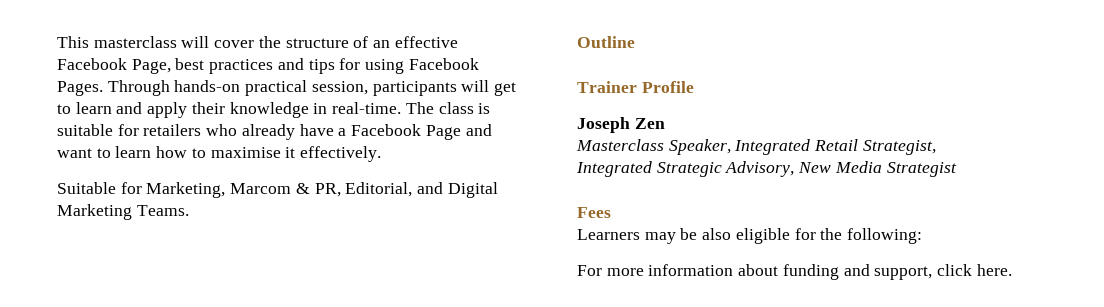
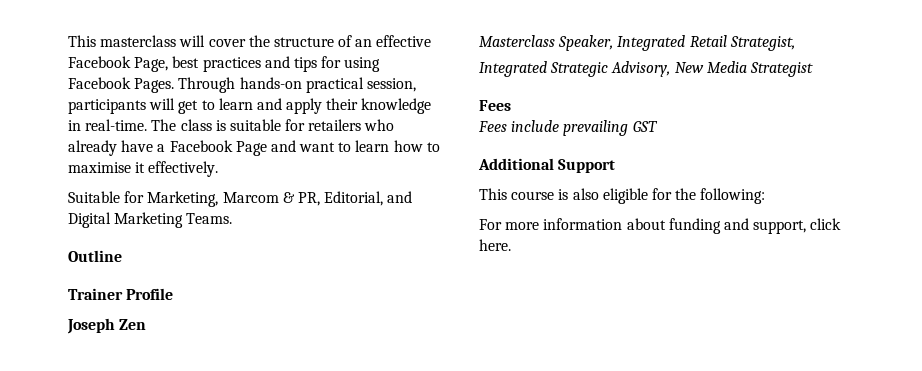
[577,228,698,244] Learners may be -> [478,120,658,136] [478,158,616,173] [479,188,569,200] Fees include prevailing GST // Additional Support // This course is

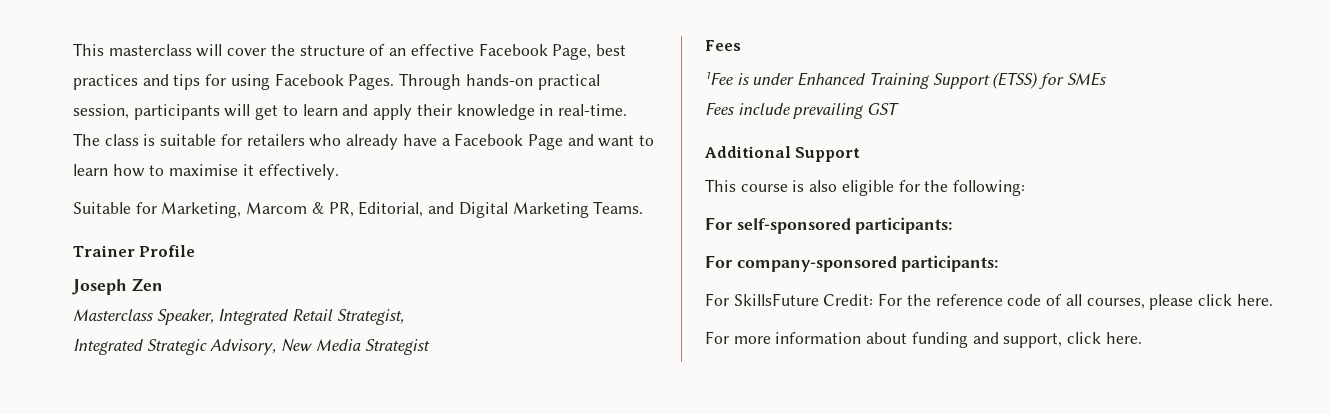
[68,250,122,262] // Outline -> (644, 207) none
(511, 105) none -> [705,71,1106,89] // 1Fee is under Enhanced Training Support (ETSS) for SMEs
(766, 196) none -> [705,217,953,234] [705,255,999,272] [705,293,1273,310] // For self-sponsored participants: // For company-sponsored participants: // For SkillsFuture Credit: For the reference code of all courses, please click here.

